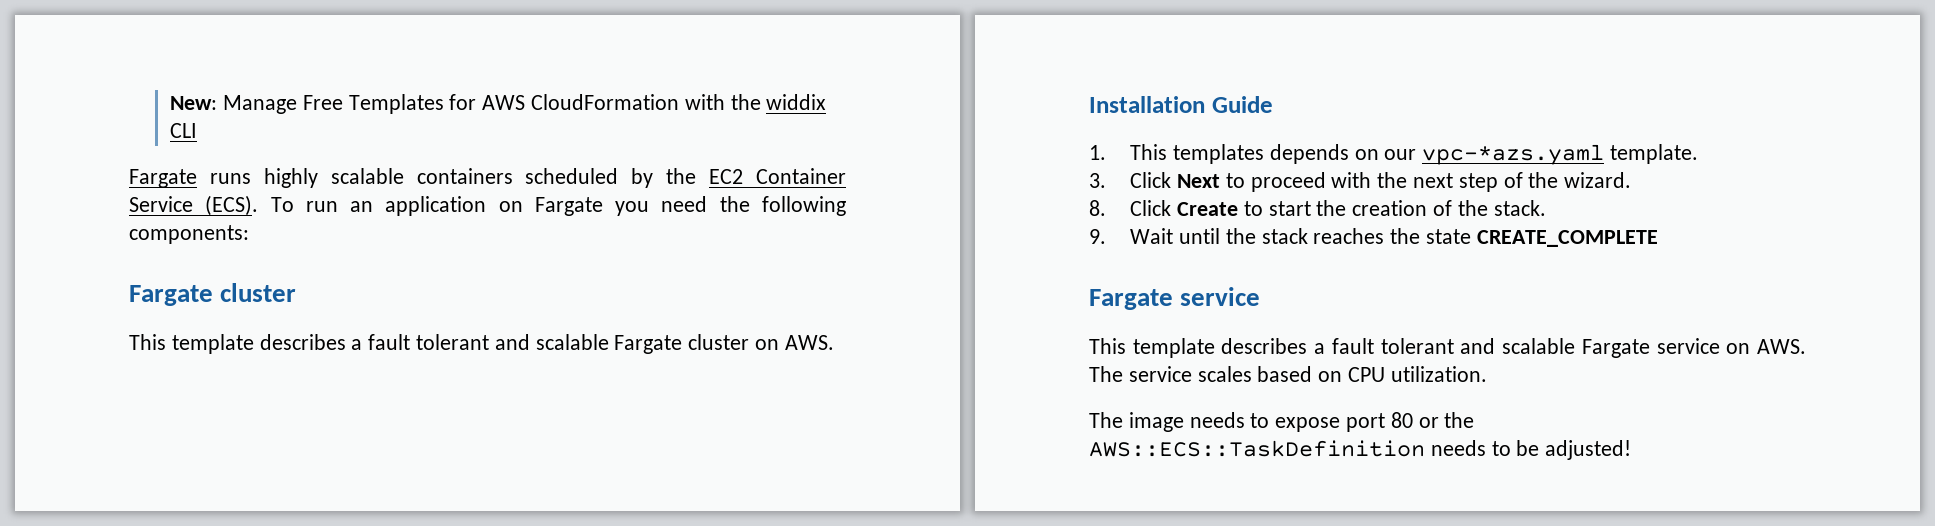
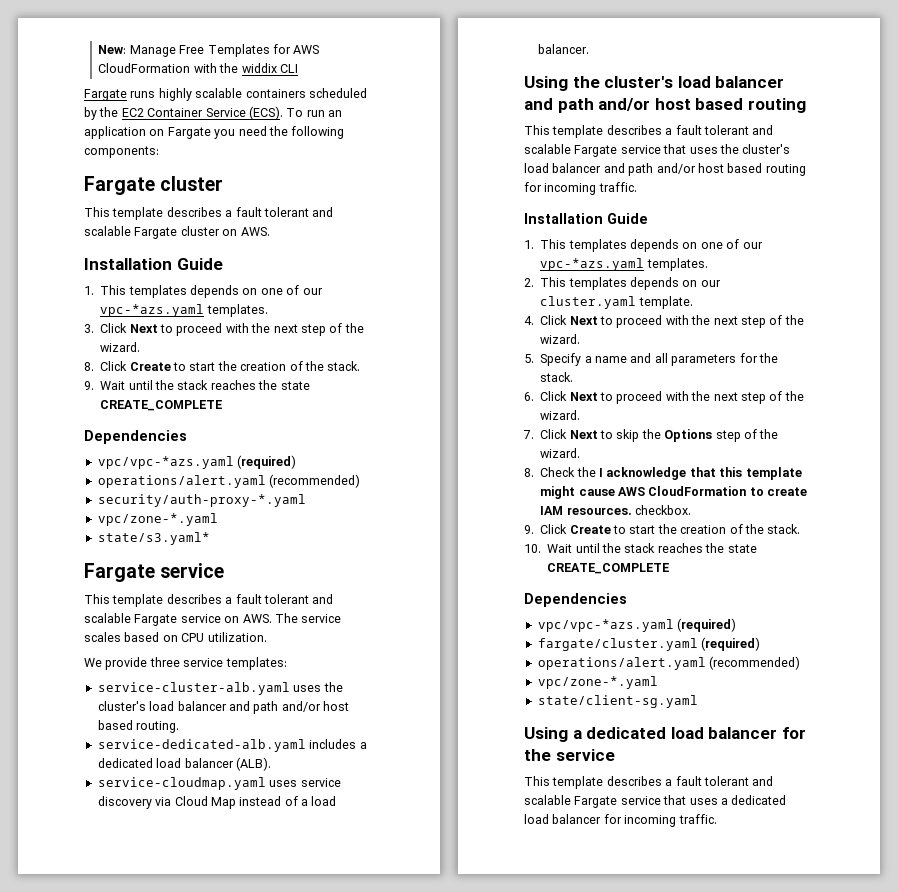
[1384,144,1698,165] our vpc-*azs.yaml template. -> [260,285,323,295] [100,304,268,317] one of our vpc-*azs.yaml templates.
(1658, 238) none -> [84,430,187,444] [97,455,297,469] [97,474,361,488] [97,494,306,507] [97,513,218,526] [97,532,210,545] // Dependencies // vpc/vpc-*azs.yaml (required) // operations/alert.yaml (recommended) // security/auth-proxy-*.yaml // vpc/zone-*.yaml // state/s3.yaml*
[1089,412,1475,432] [1089,440,1632,460] The image needs to expose port 80 or the AWS::ECS::TaskDefinition needs to be adjusted! -> [84,657,287,670] [97,682,343,695] [97,701,349,714] [97,720,180,733] [97,739,367,752] [97,757,271,771] [97,777,341,790] [97,796,337,809] [537,44,589,54] [524,76,785,91] [524,98,806,113] [524,125,774,138] [524,144,791,157] [524,163,806,176] [524,182,637,195] [524,213,648,224] [524,239,763,252] [540,258,708,271] [524,277,721,290] [540,296,693,309] [524,315,804,328] [540,334,581,344] [524,353,778,366] [540,372,574,382] [524,391,804,404] [540,410,581,420] [523,429,779,442] [540,448,581,458] [524,467,802,480] [540,486,808,499] [540,505,691,515] [524,524,801,534] [524,543,757,553] [547,563,670,574] [524,593,627,607] [537,618,737,632] [537,637,761,651] [537,656,801,670] [537,676,658,689] [537,695,698,708] [524,727,806,742] [524,749,615,761] [524,776,774,789] [524,795,787,808] [524,814,717,827] We provide three service templates: // service-cluster-alb.yaml uses the cluster's load balancer and path and/or host based routing. // service-dedicated-alb.yaml includes a dedicated load balancer (ALB). // service-cloudmap.yaml uses service discovery via Cloud Map instead of a load balancer. // Using the cluster's load balancer and path and/or host based routing // This template describes a fault tolerant and scalable Fargate service that uses the cluster's load balancer and path and/or host based routing for incoming traffic. // Installation Guide // 1. This templates depends on one of our vpc-*azs.yaml templates. // 2. This templates depends on our cluster.yaml template. // 4. Click Next to proceed with the next step of the wizard. // 5. Specify a name and all parameters for the stack. // 6. Click Next to proceed with the next step of the wizard. // 7. Click Next to skip the Options step of the wizard. // 8. Check the I acknowledge that this template might cause AWS CloudFormation to create IAM resources. checkbox. // 9. Click Create to start the creation of the stack. // 10. Wait until the stack reaches the state CREATE_COMPLETE // Dependencies // vpc/vpc-*azs.yaml (required) // fargate/cluster.yaml (required) // operations/alert.yaml (recommended) // vpc/zone-*.yaml // state/client-sg.yaml // Using a dedicated load balancer for the service // This template describes a fault tolerant and scalable Fargate service that uses a dedicated load balancer for incoming traffic.

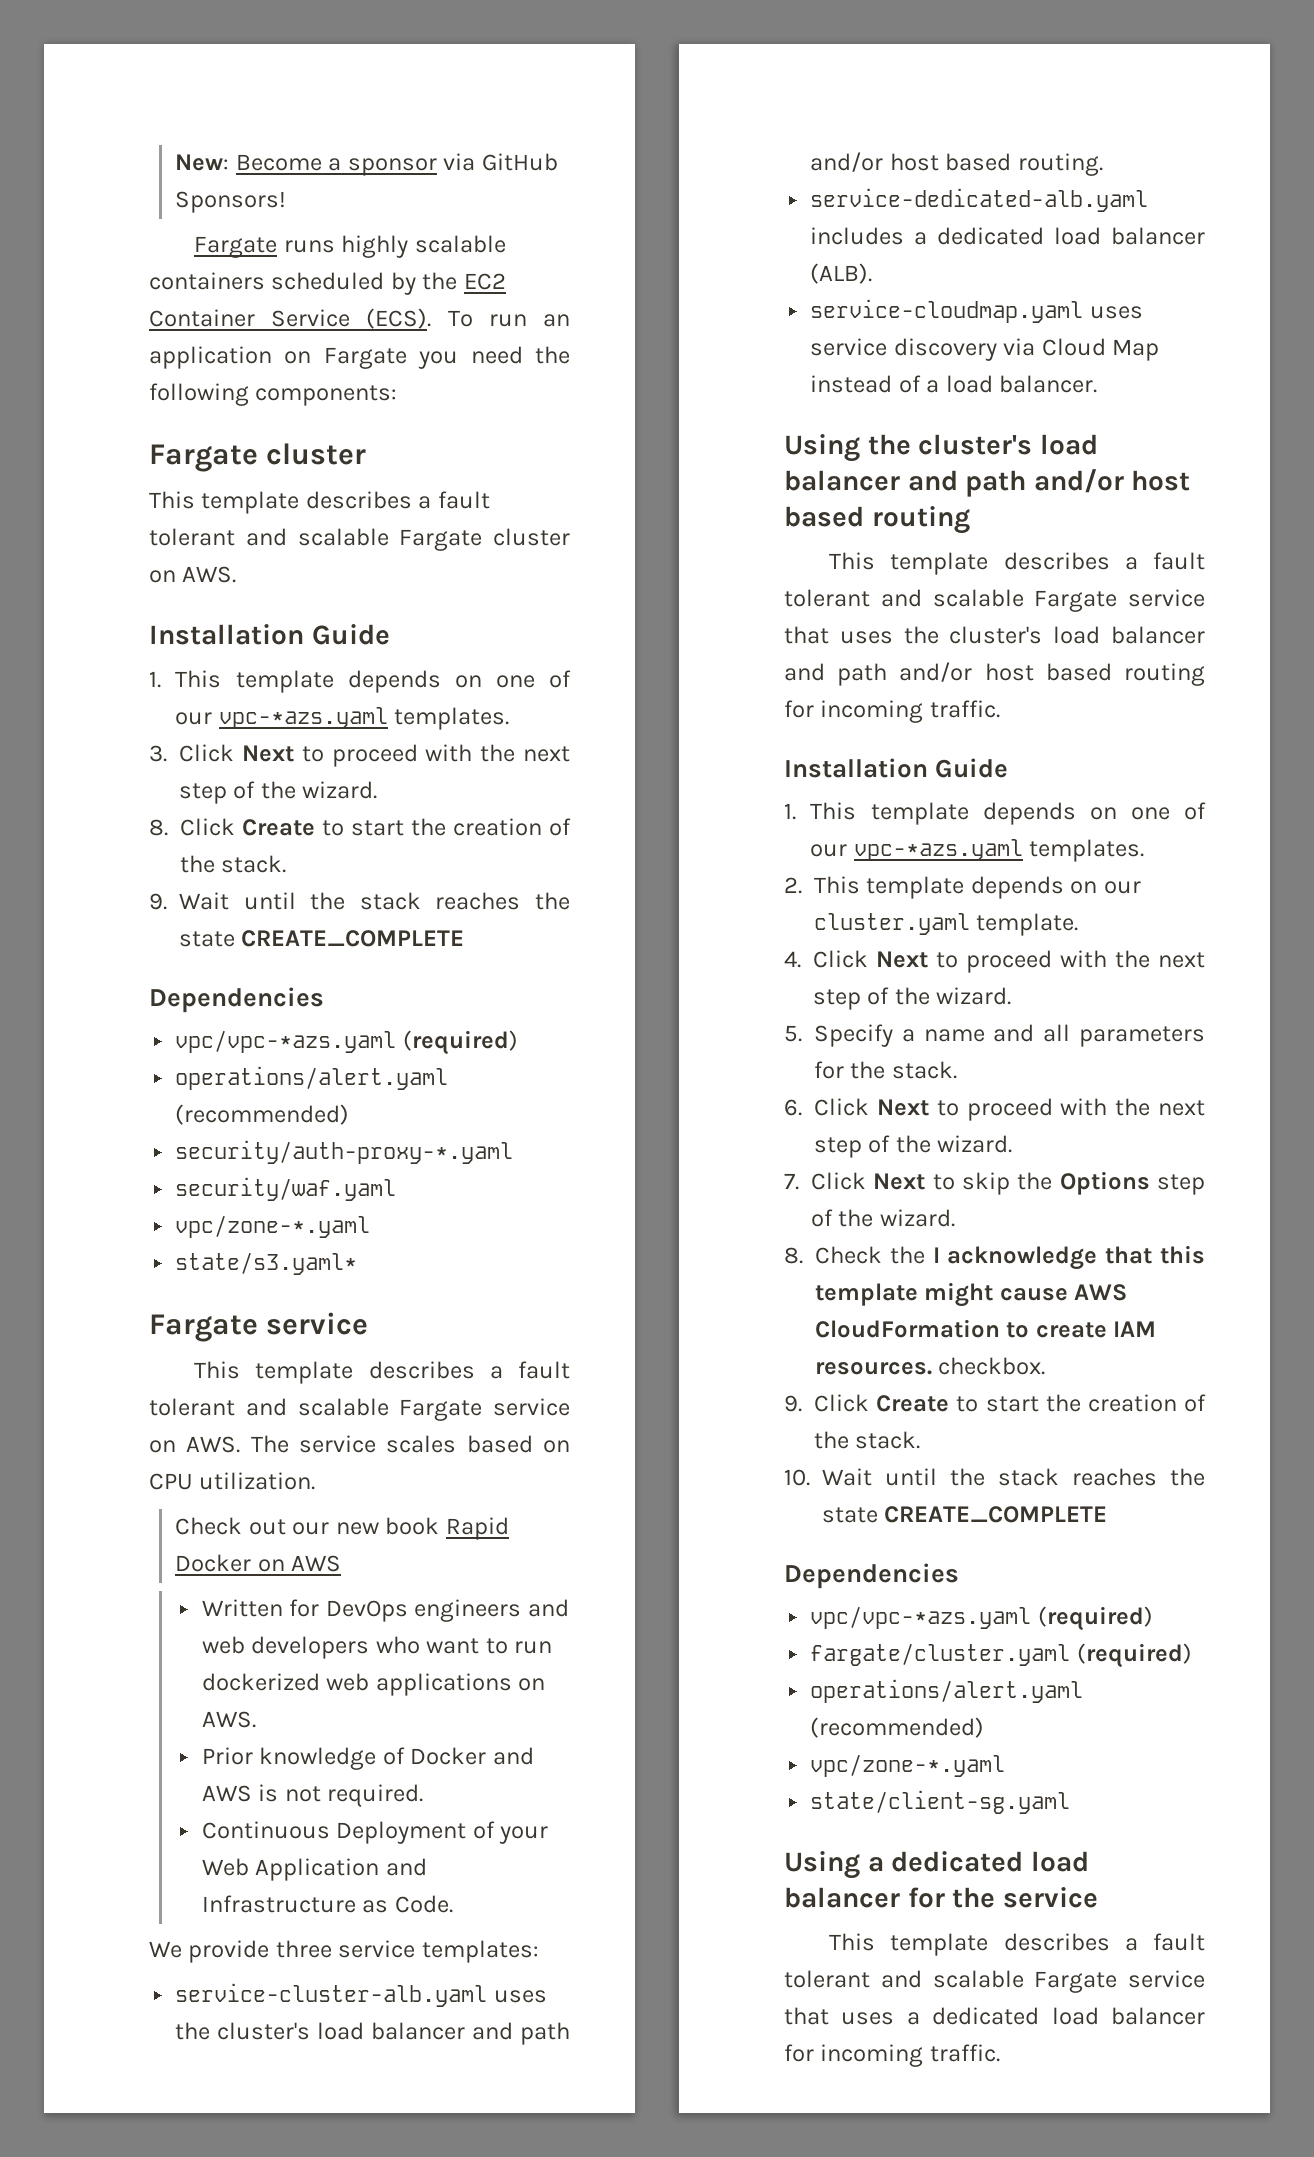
[129,44,320,57] [98,63,298,73] Manage Free Templates for AWS CloudFormation with the widdix CLI -> [235,153,558,176] [175,191,287,213] Become a sponsor via GitHub Sponsors!
[128,285,187,298] templates -> [235,670,334,693] template
(306, 500) none -> [175,1177,397,1201] // security/waf.yaml
(267, 637) none -> [175,1517,509,1540] [175,1554,342,1572] [201,1599,569,1622] [201,1636,553,1659] [201,1673,546,1696] [201,1711,256,1728] [201,1747,534,1770] [201,1784,424,1807] [201,1821,549,1844] [201,1858,427,1881] [201,1895,453,1913] // Check out our new book Rapid Docker on AWS // Written for DevOps engineers and web developers who want to run dockerized web applications on AWS. // Prior knowledge of Docker and AWS is not required. // Continuous Deployment of your Web Application and Infrastructure as Code.
[568,239,627,252] templates -> [870,802,969,825] template
[568,277,627,290] templates -> [866,876,965,899] template

